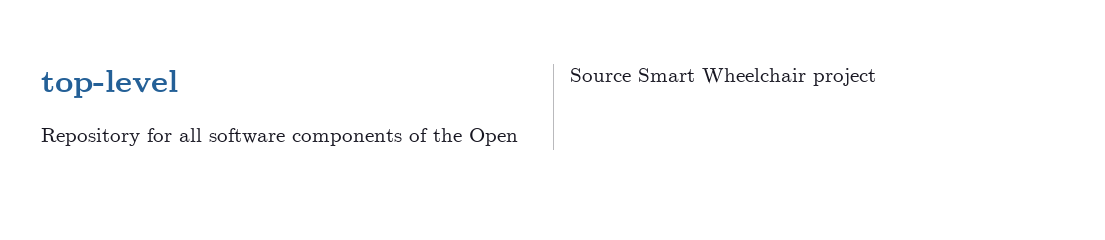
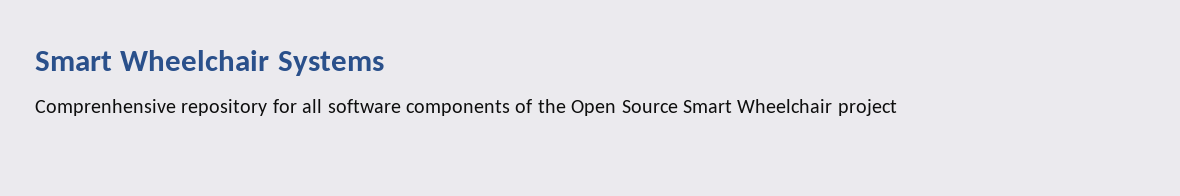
[41,70,178,98] [41,128,140,146] top-level // Repository -> [35,50,384,76] [35,99,268,116] Smart Wheelchair Systems // Comprenhensive repository

